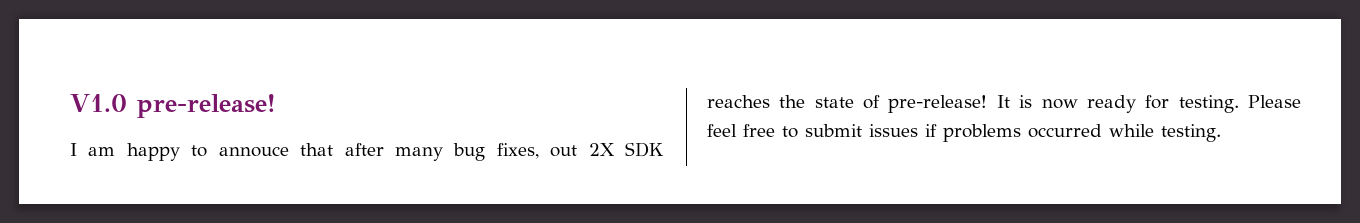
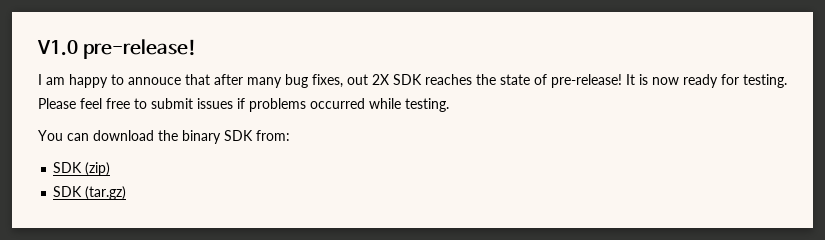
(1221, 133) none -> [38,130,290,144] [53,162,111,176] [53,186,127,200] // You can download the binary SDK from: // SDK (zip) // SDK (tar.gz)

